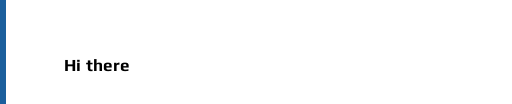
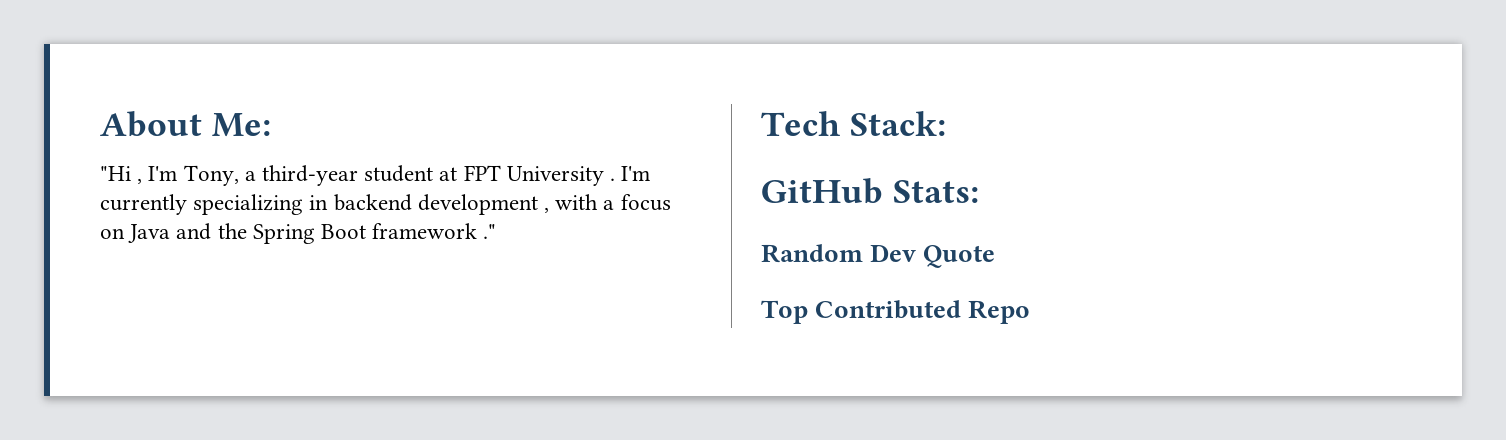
[64,59,130,72] Hi there -> [100,111,271,137] [100,165,651,186] [100,194,671,215] [100,223,497,244] [761,111,946,136] [761,178,979,204] [761,244,996,268] [761,300,1031,324] About Me: // "Hi , I'm Tony, a third-year student at FPT University . I'm currently specializing in backend development , with a focus on Java and the Spring Boot framework ." // Tech Stack: // GitHub Stats: // Random Dev Quote // Top Contributed Repo

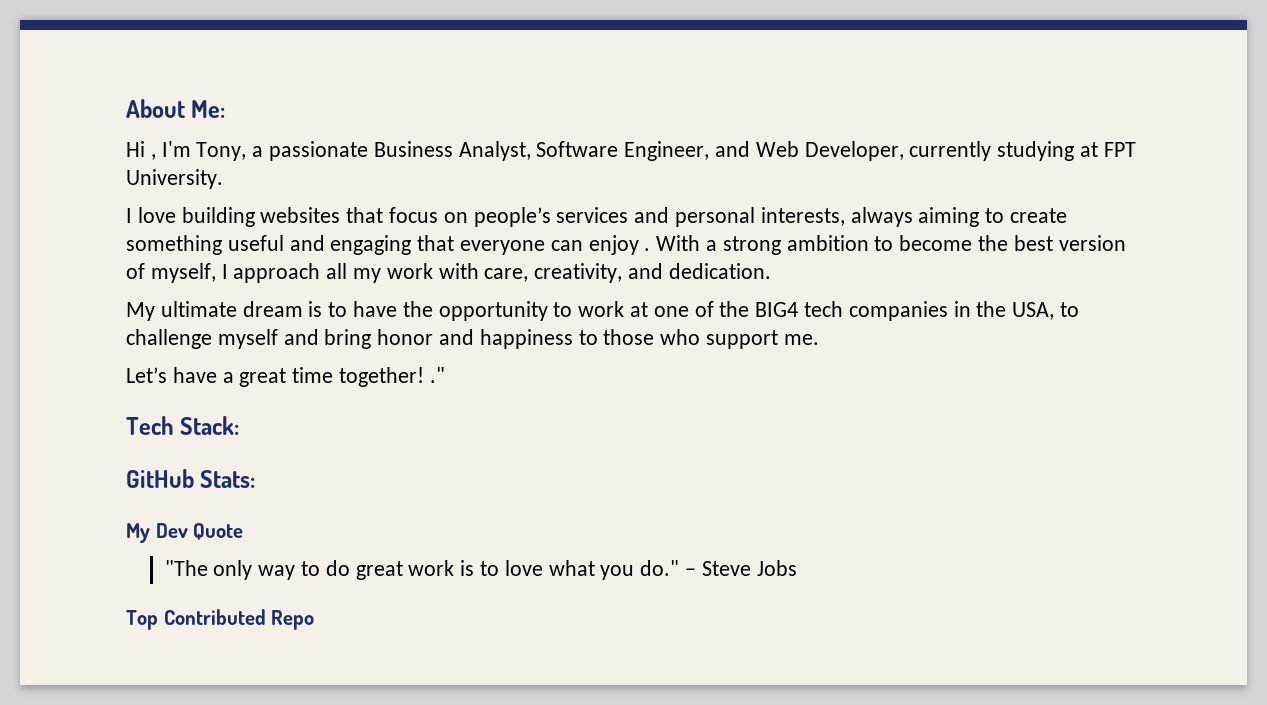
[100,166,131,181] "Hi -> [126,141,145,157] Hi
[262,165,651,186] [100,194,671,215] [100,223,478,244] third-year student at FPT University . I'm currently specializing in backend development , with a focus on Java and the Spring Boot framework -> [269,141,1136,161] [126,169,223,189] [126,207,1068,227] [126,235,1126,255] [126,263,771,283] [126,301,1080,321] [126,329,819,349] [126,367,425,387] passionate Business Analyst, Software Engineer, and Web Developer, currently studying at FPT University. // I love building websites that focus on people’s services and personal interests, always aiming to create something useful and engaging that everyone can enjoy . With a strong ambition to become the best version of myself, I approach all my work with care, creativity, and dedication. // My ultimate dream is to have the opportunity to work at one of the BIG4 tech companies in the USA, to challenge myself and bring honor and happiness to those who support me. // Let’s have a great time together!
[761,244,863,263] Random -> [126,523,150,543] My
(996, 256) none -> [164,560,797,580] // "The only way to do great work is to love what you do." – Steve Jobs

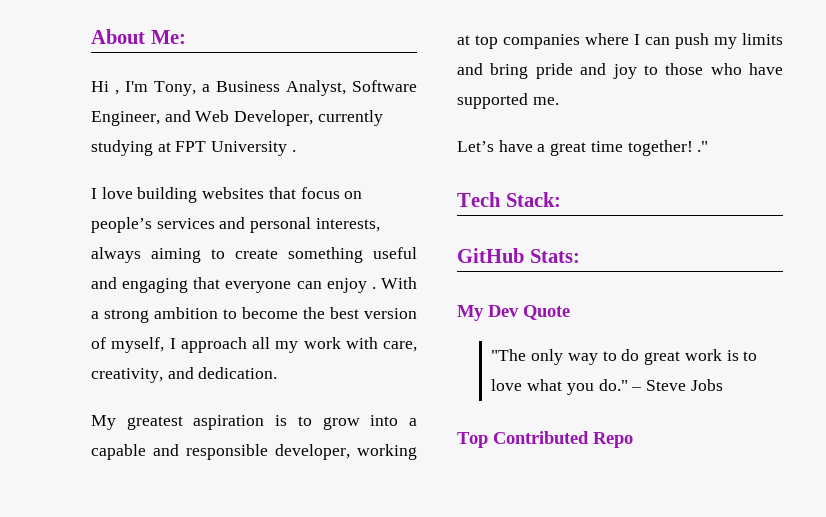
[269,141,369,161] passionate -> (210, 88) none
[126,169,223,189] University. -> [211,141,296,156] University .
[160,301,1080,321] [126,329,573,349] ultimate dream is to have the opportunity to work at one of the BIG4 tech companies in the USA, to challenge myself and bring honor and happiness -> [126,415,418,430] [91,444,417,460] [457,33,783,49] [457,63,637,79] greatest aspiration is to grow into a capable and responsible developer, working at top companies where I can push my limits and bring pride and joy
[706,330,779,349] support -> [749,63,783,75] [457,93,528,109] have supported

